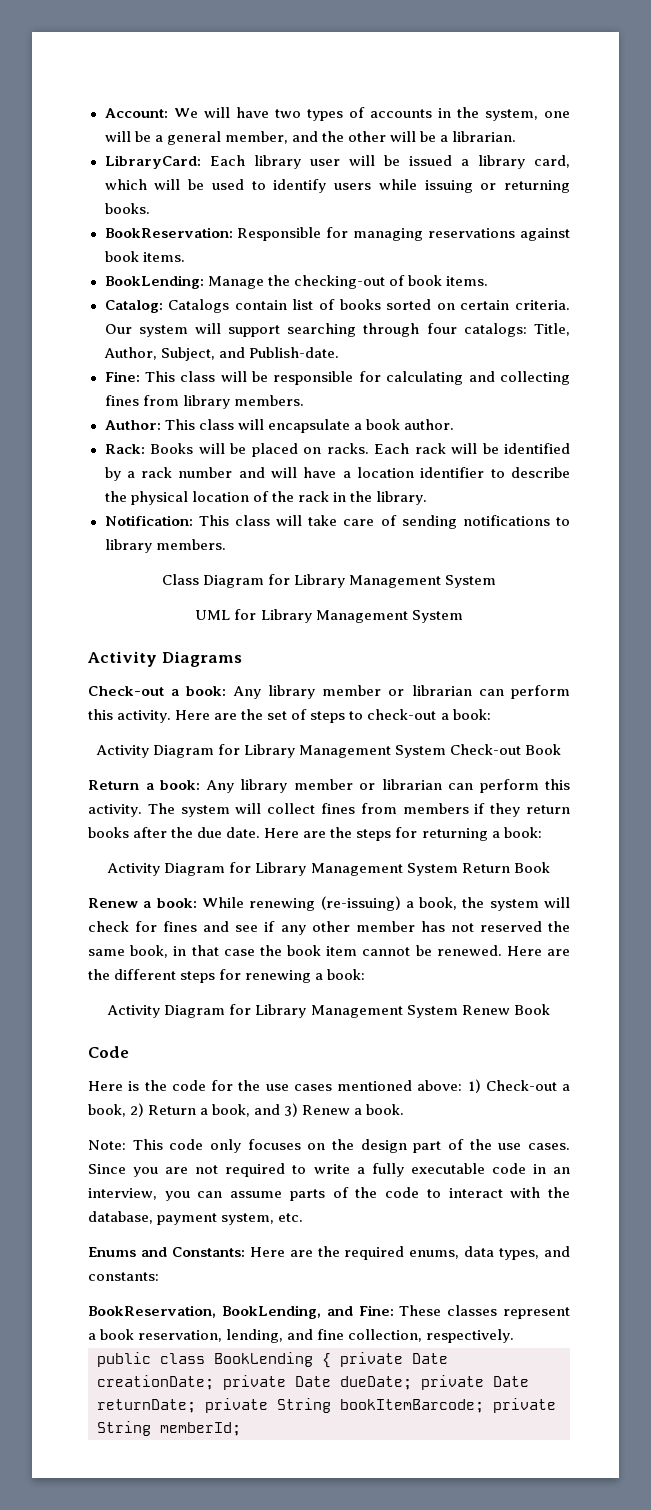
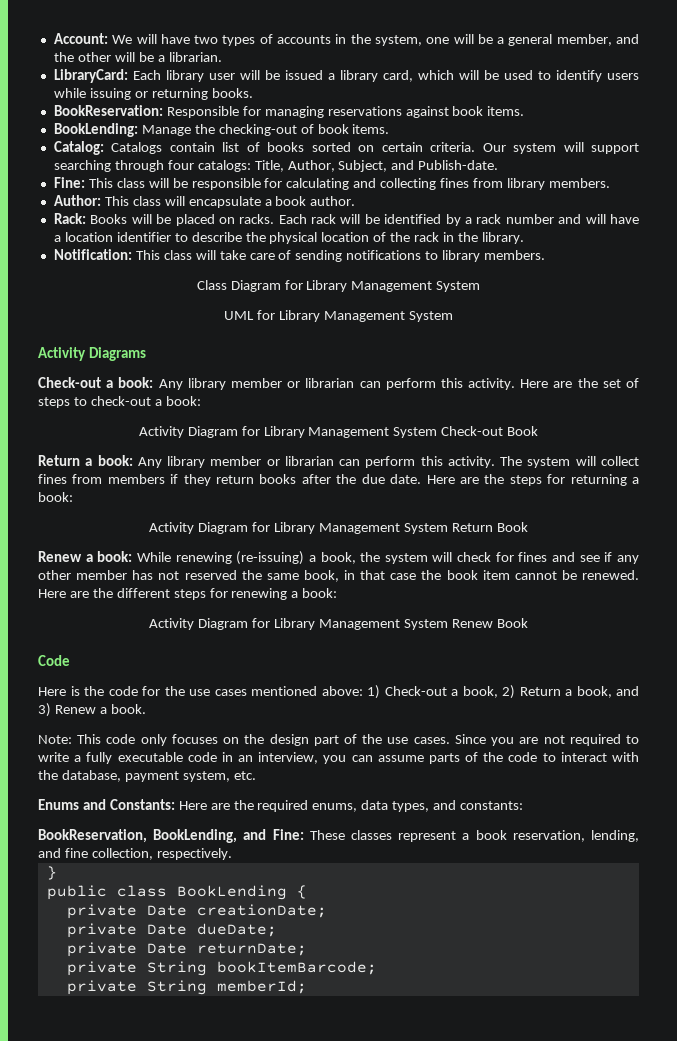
(515, 1336) none -> [46,866,57,880] // }
(331, 1360) none -> (307, 892) //
(214, 1382) none -> (327, 911) //
(412, 1383) none -> (277, 930) //
(196, 1406) none -> (307, 949) //
(484, 1406) none -> (377, 968) //

